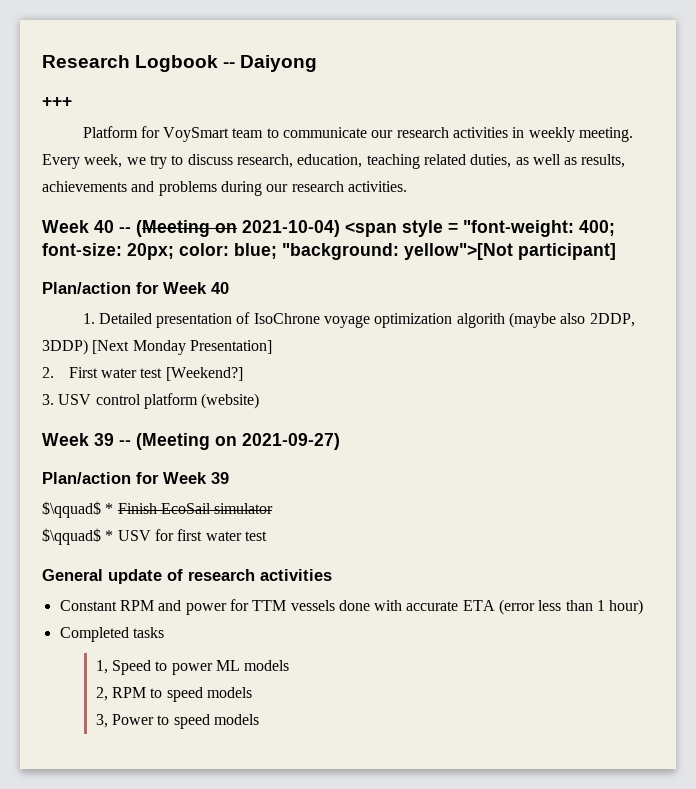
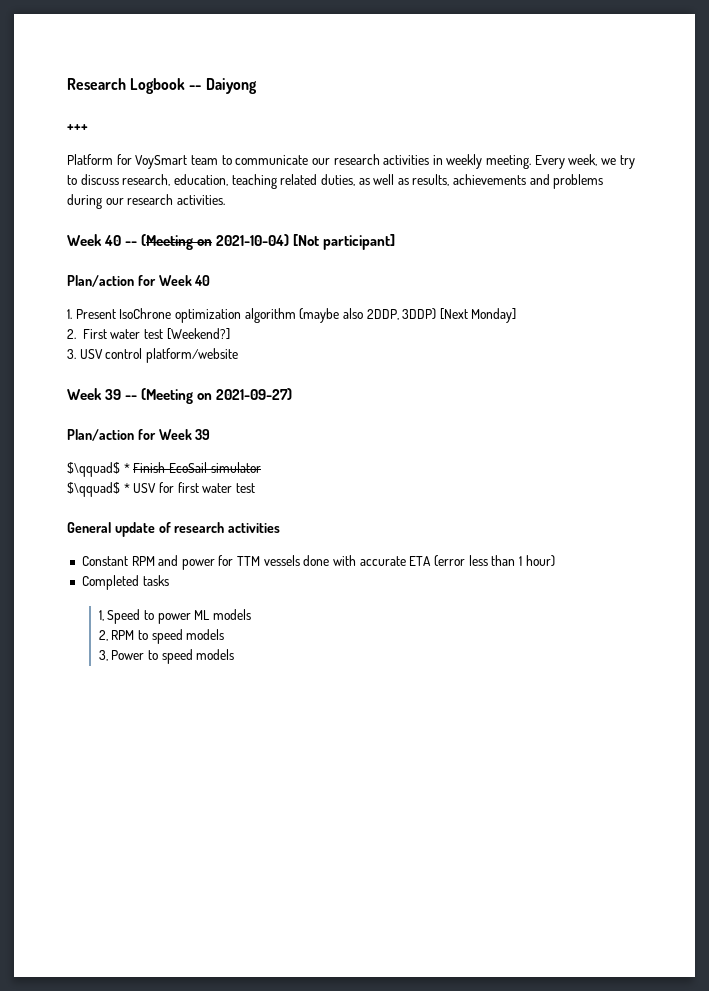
[345,220,615,237] [42,243,513,260] <span style = "font-weight: 400; font-size: 20px; color: blue; "background: yellow">[Not -> [293,234,320,246] [Not
[98,312,505,328] Detailed presentation of IsoChrone voyage optimization algorith -> [75,308,296,323] Present IsoChrone optimization algorithm
[132,340,272,355] Monday Presentation] -> [471,308,517,323] Monday]
[143,393,260,409] platform (website) -> [145,348,238,363] platform/website

